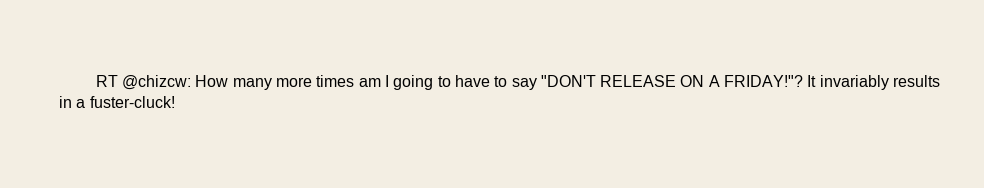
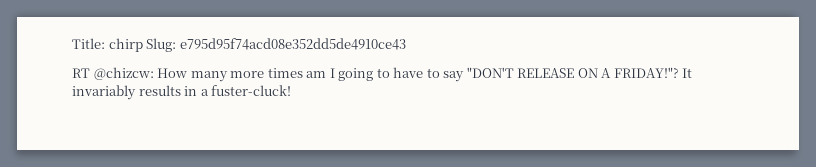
(95, 81) none -> [72,38,406,52] Title: chirp Slug: e795d95f74acd08e352dd5de4910ce43 //

